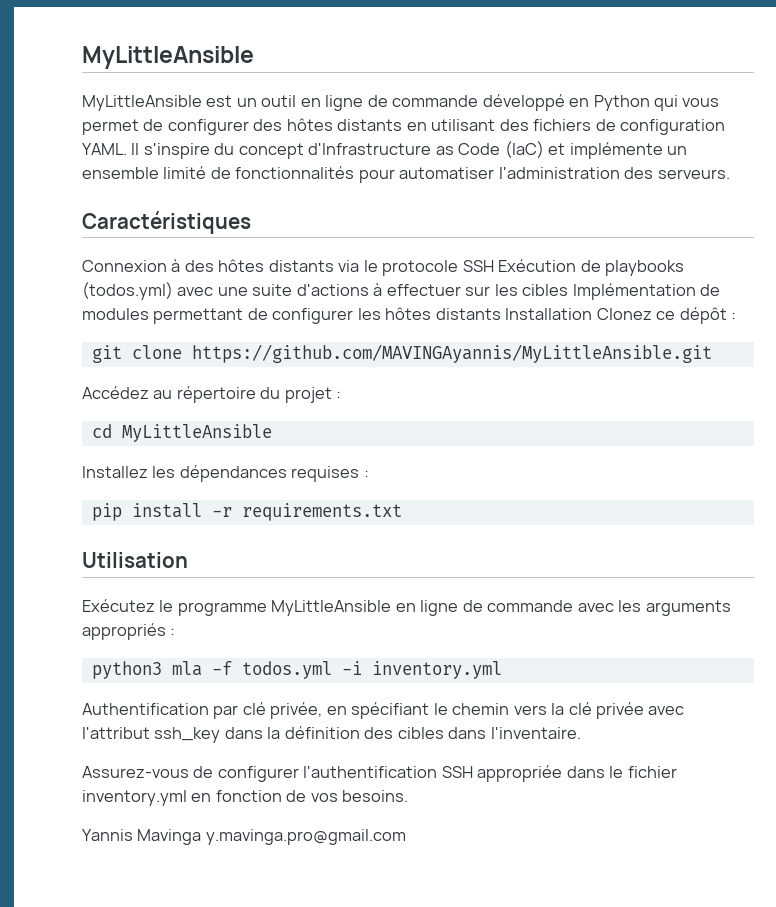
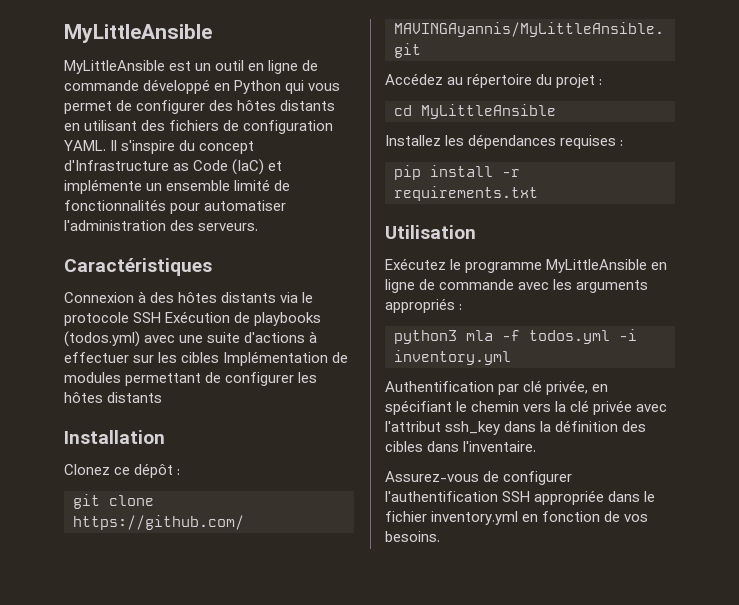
(501, 314) none -> (163, 397) //
(593, 314) none -> (165, 437) //
[82,829,406,845] // Yannis Mavinga y.mavinga.pro@gmail.com -> (440, 536) none

